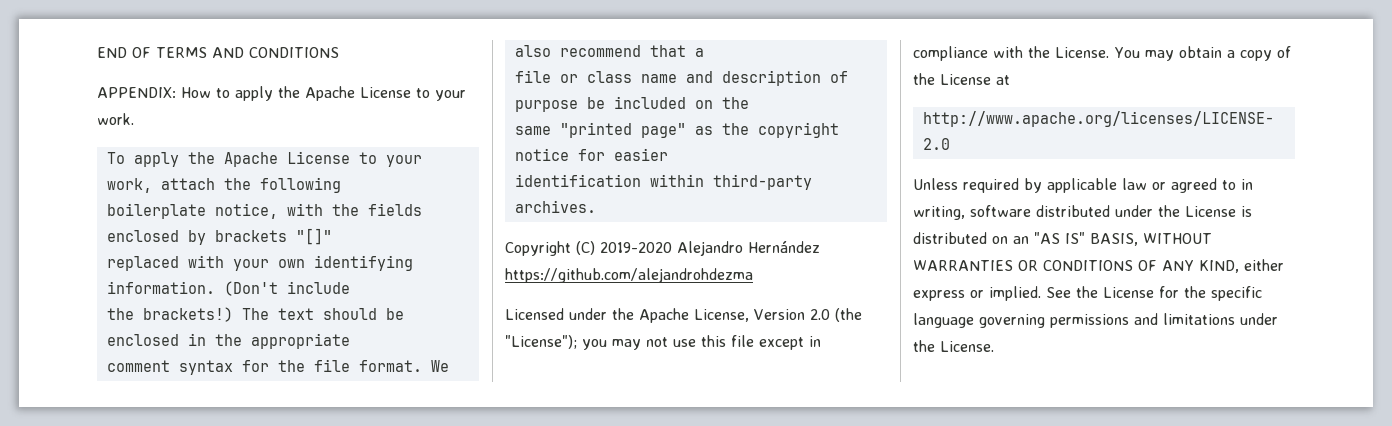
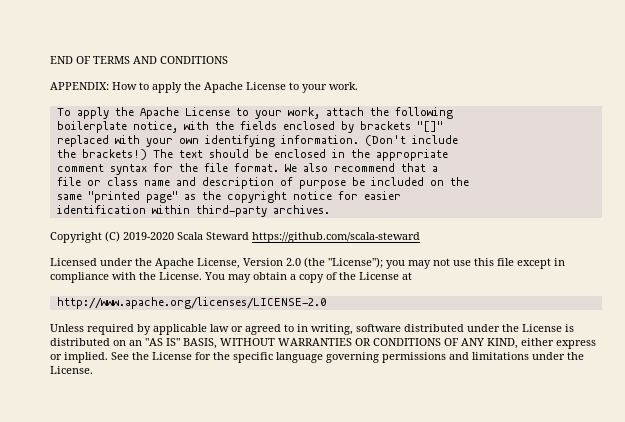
[677,241,820,256] [505,268,753,283] Alejandro Hernández https://github.com/alejandrohdezma -> [177,232,420,243] Scala Steward https://github.com/scala-steward

